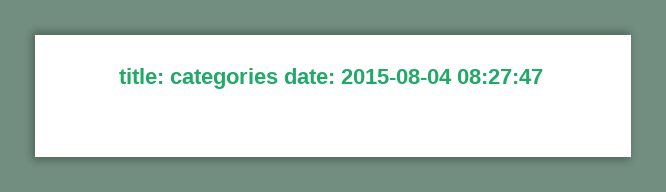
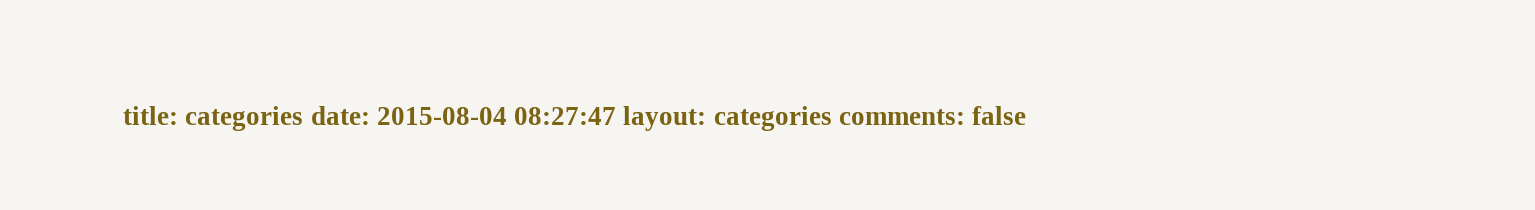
(543, 76) none -> [623,106,1027,131] layout: categories comments: false

